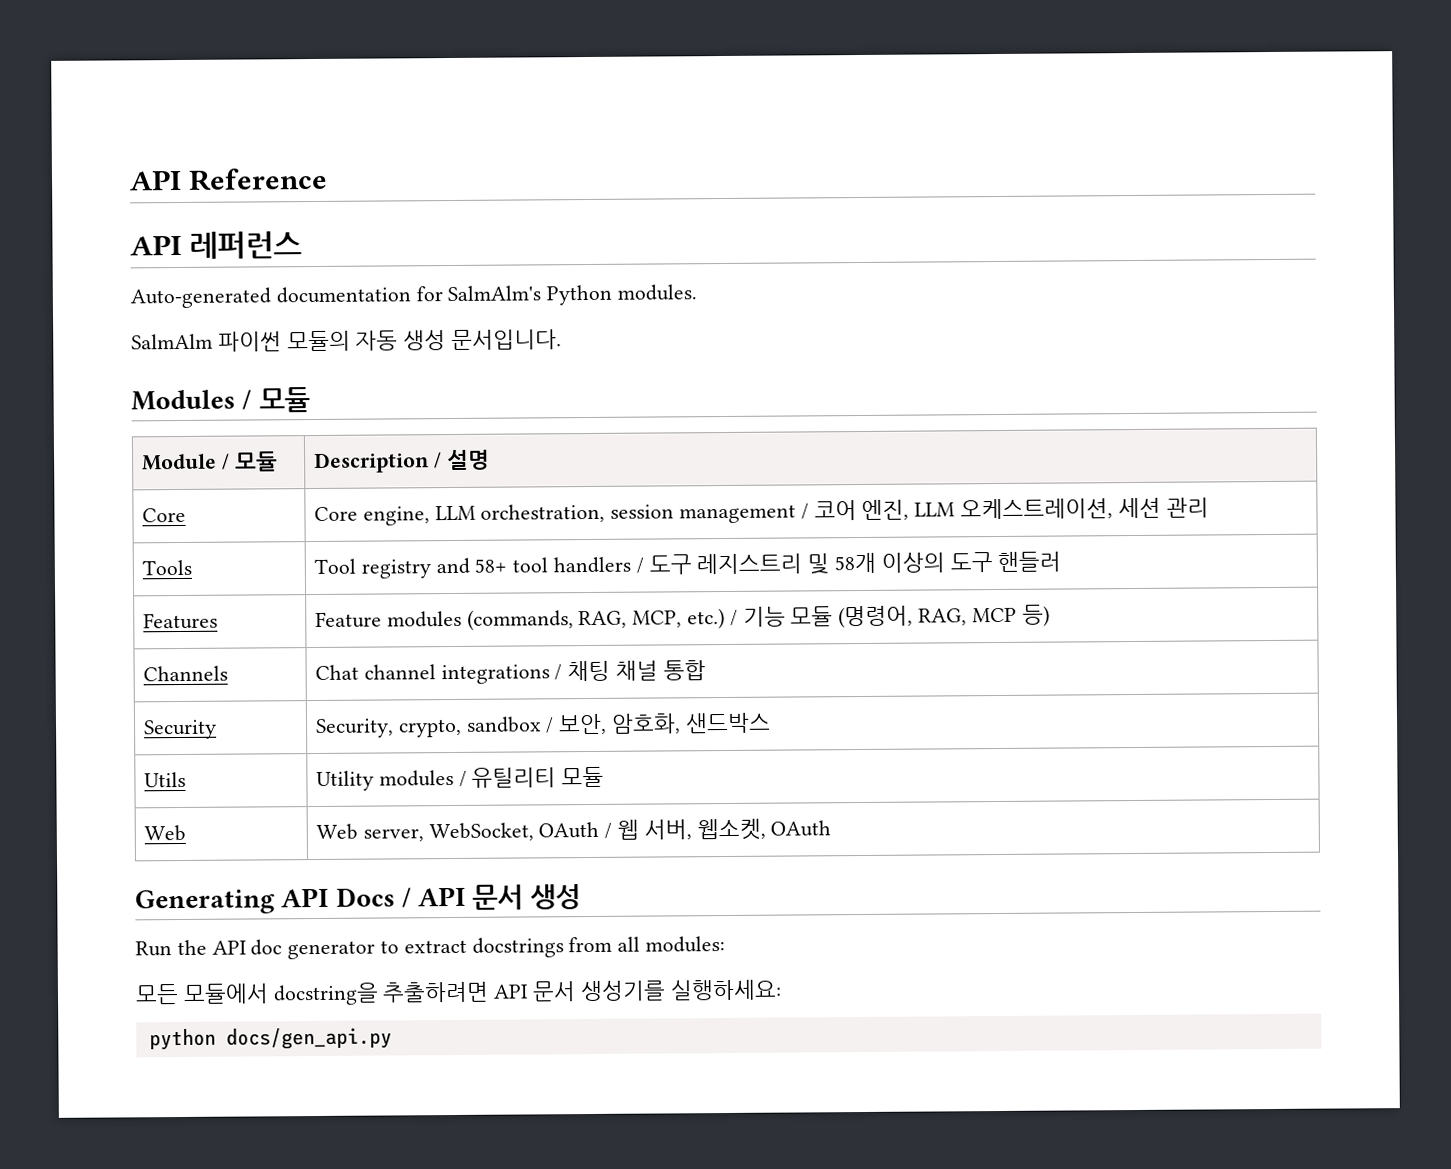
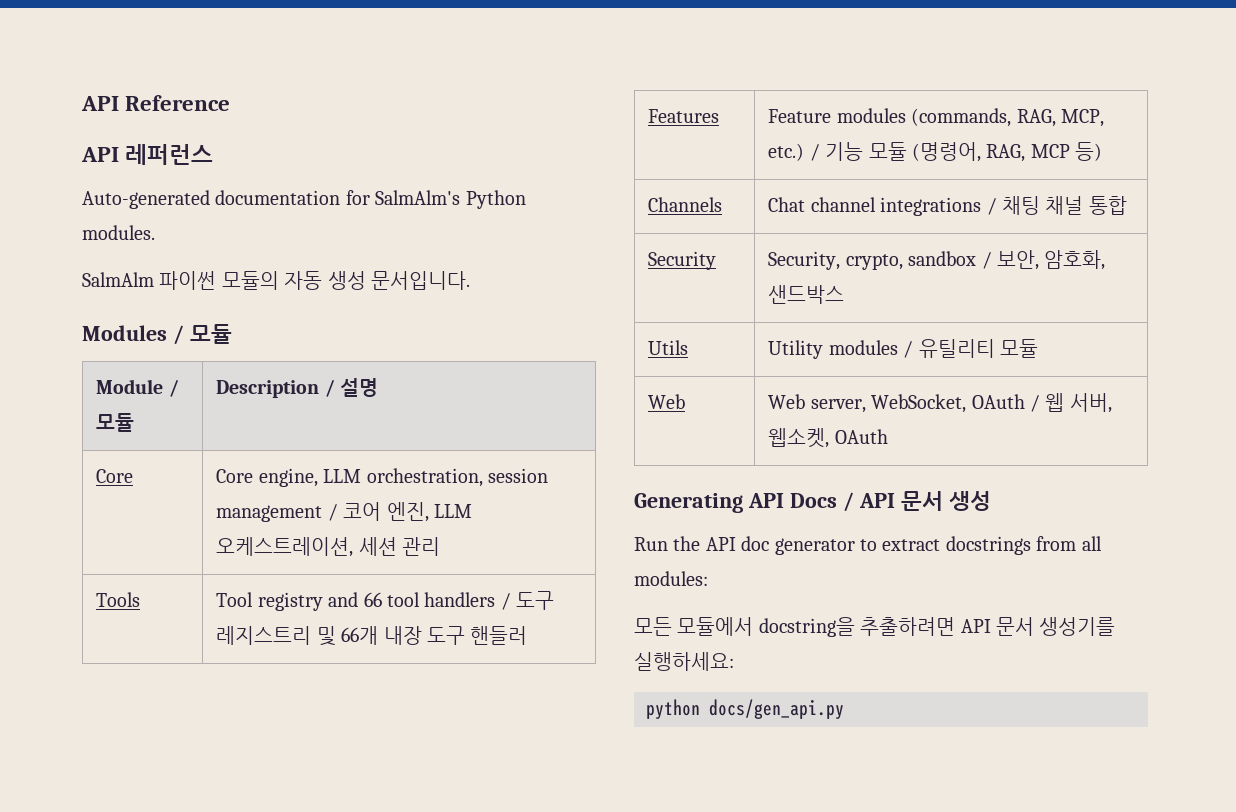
[474,558,508,573] 58+ -> [363,592,382,607] 66
[834,552,945,574] 58개 이상의 -> [341,626,422,645] 66개 내장

